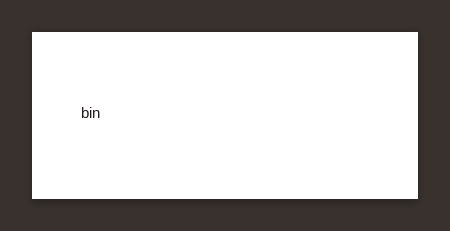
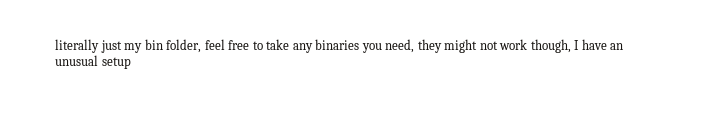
[81,107,100,118] bin -> [55,39,624,53] [55,55,131,69] literally just my bin folder, feel free to take any binaries you need, they might not work though, I have an unusual setup

